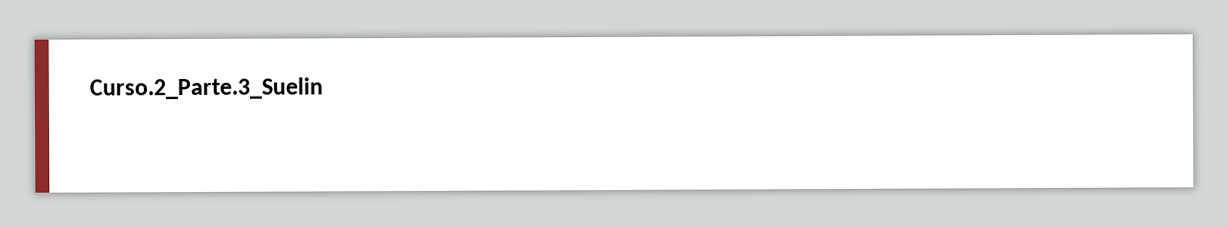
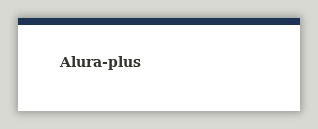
[89,77,323,100] Curso.2_Parte.3_Suelin -> [59,56,141,70] Alura-plus

